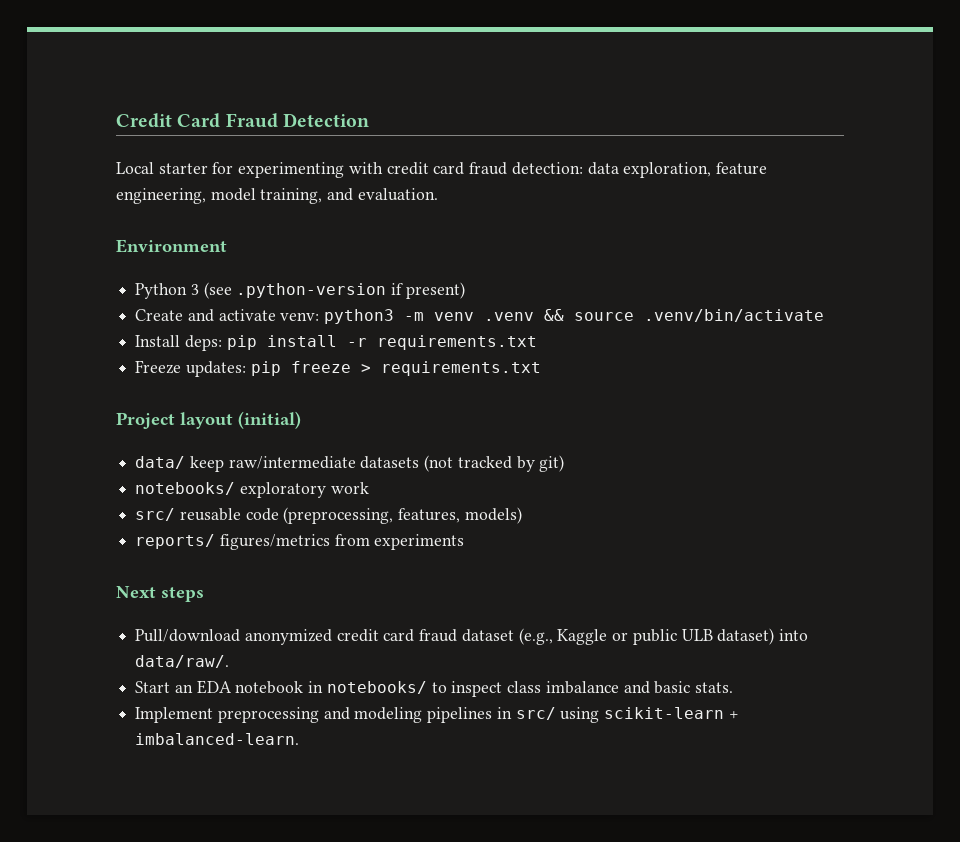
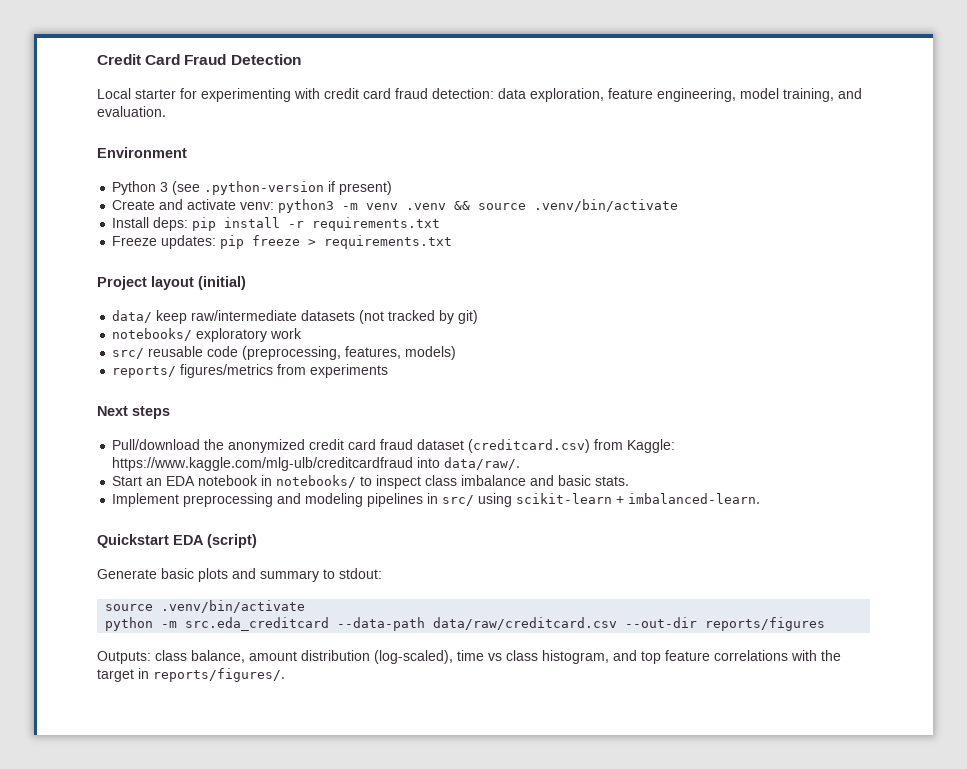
(241, 635) none -> [204,439,225,450] the
[518,628,775,645] (e.g., Kaggle or public ULB dataset) -> [468,439,676,453] [112,457,414,471] (creditcard.csv) from Kaggle: https://www.kaggle.com/mlg-ulb/creditcardfraud
(300, 739) none -> [97,534,257,548] [97,568,382,582] [105,600,306,613] [105,617,826,631] [97,650,841,664] [97,668,285,682] // Quickstart EDA (script) // Generate basic plots and summary to stdout: // source .venv/bin/activate // python -m src.eda_creditcard --data-path data/raw/creditcard.csv --out-dir reports/figures // Outputs: class balance, amount distribution (log-scaled), time vs class histogram, and top feature correlations with the target in reports/figures/.

